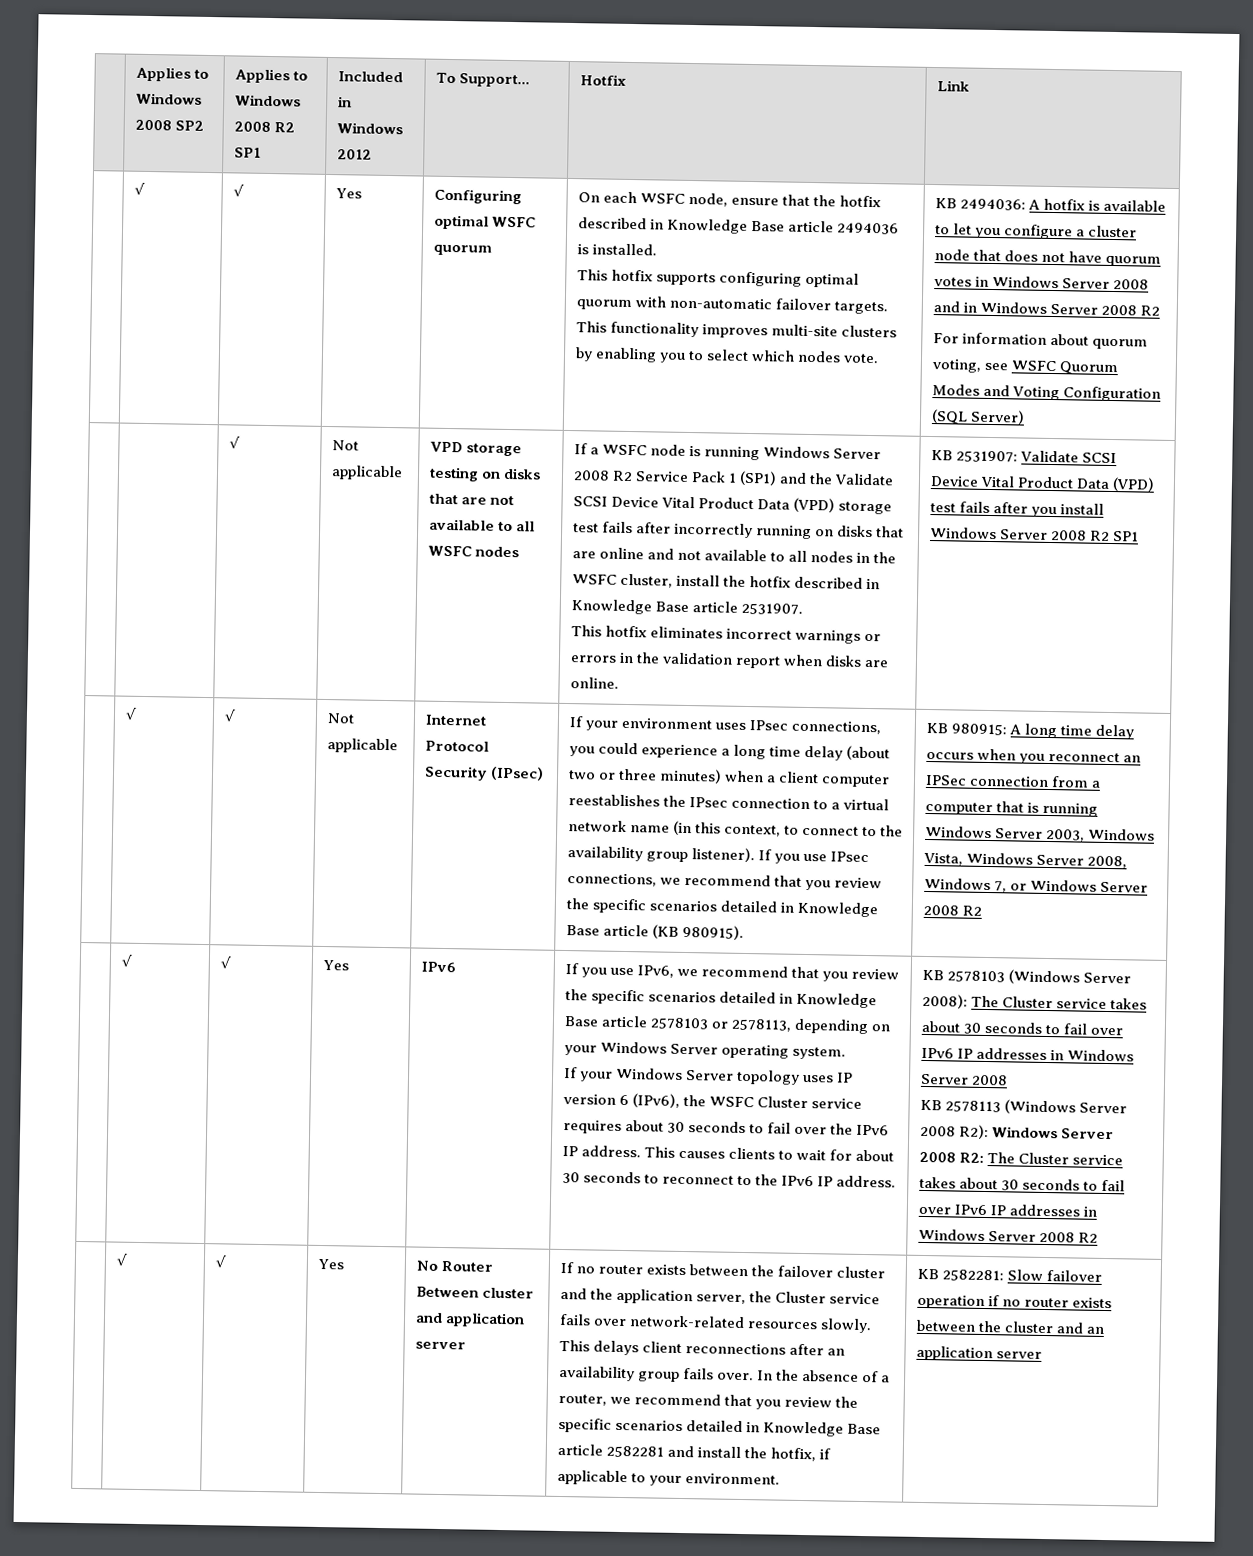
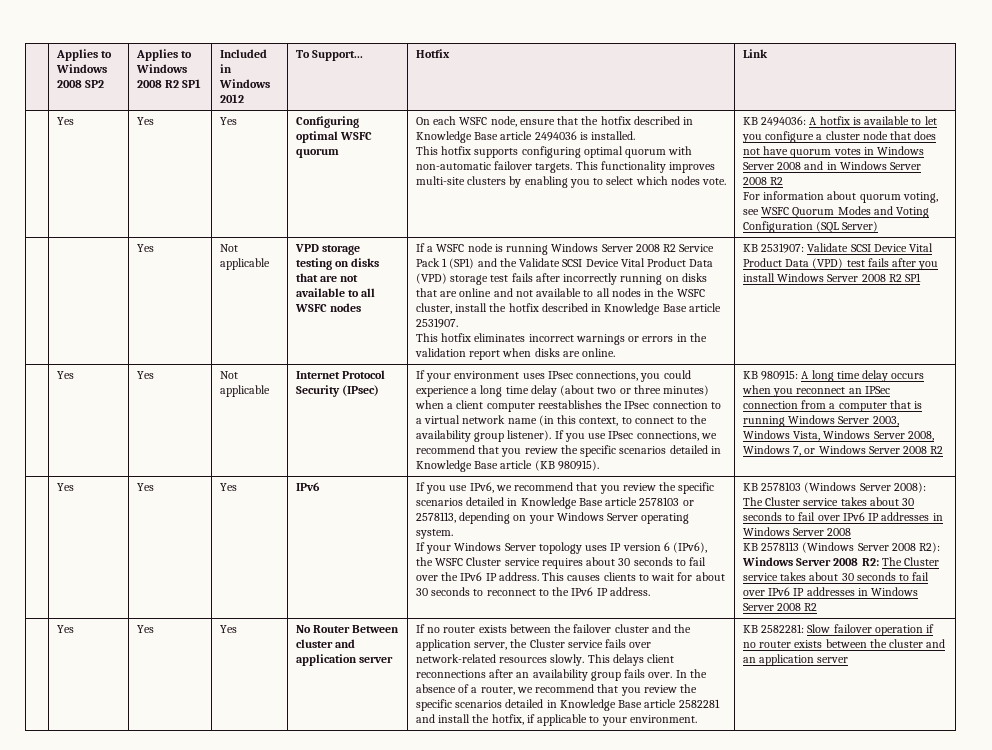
[133,182,145,195] [232,184,244,197] √ | √ -> [56,117,74,125] [136,117,154,125] Yes | Yes
[228,436,240,449] √ -> [136,244,154,252] Yes
[124,707,137,720] [223,709,236,722] √ | √ -> [56,371,74,379] [136,371,154,379] Yes | Yes
[120,954,133,967] [219,956,231,969] √ | √ -> [56,483,74,491] [136,483,154,491] Yes | Yes
[115,1253,128,1266] [214,1255,227,1268] √ | √ -> [56,625,74,633] [136,625,154,633] Yes | Yes

